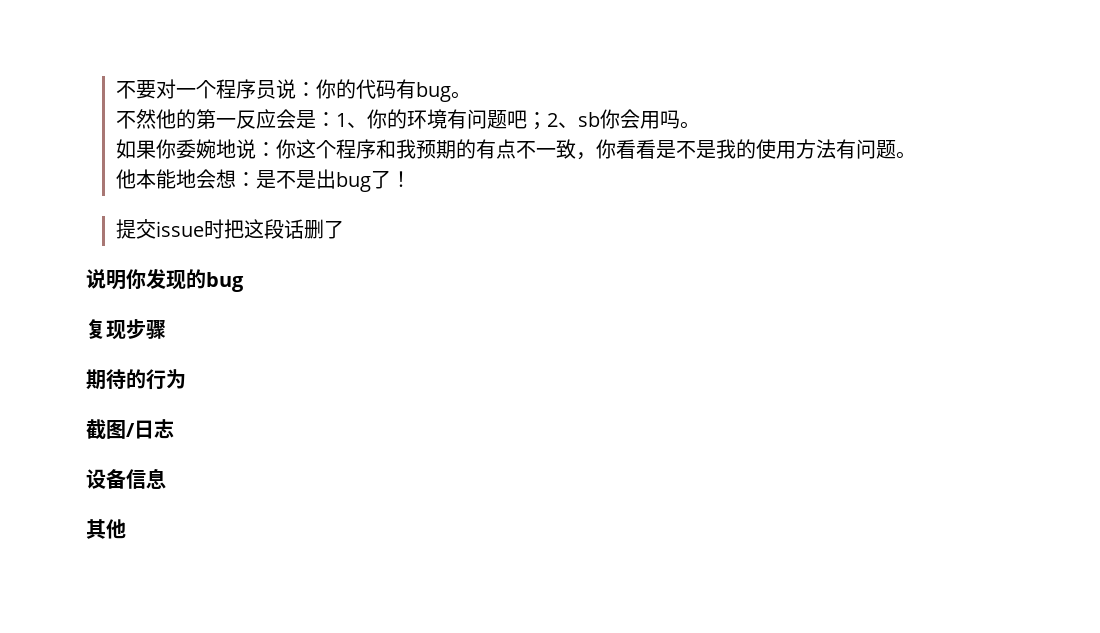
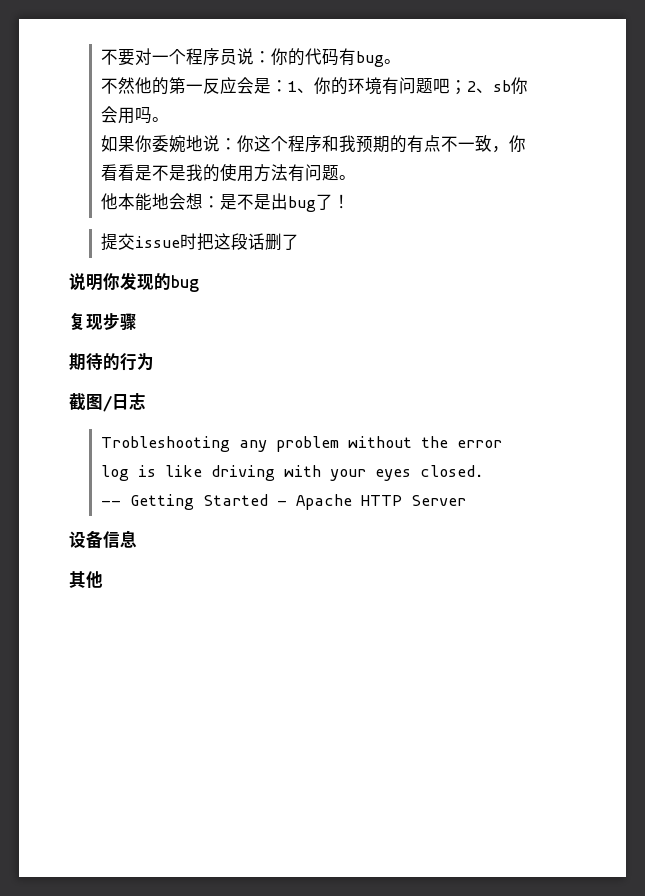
(174, 429) none -> [100,436,502,452] [100,465,484,481] [100,494,466,510] // Trobleshooting any problem without the error log is like driving with your eyes closed. // -- Getting Started - Apache HTTP Server

